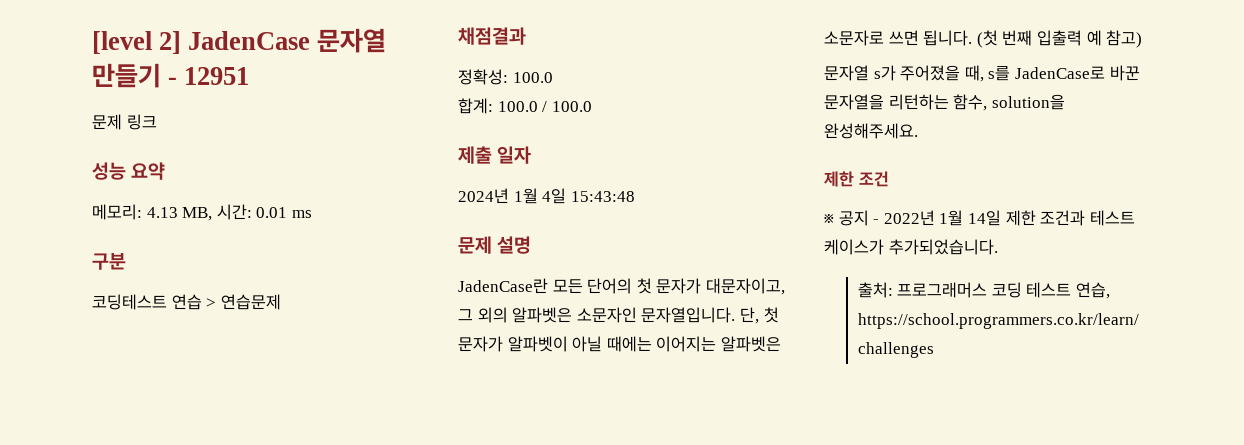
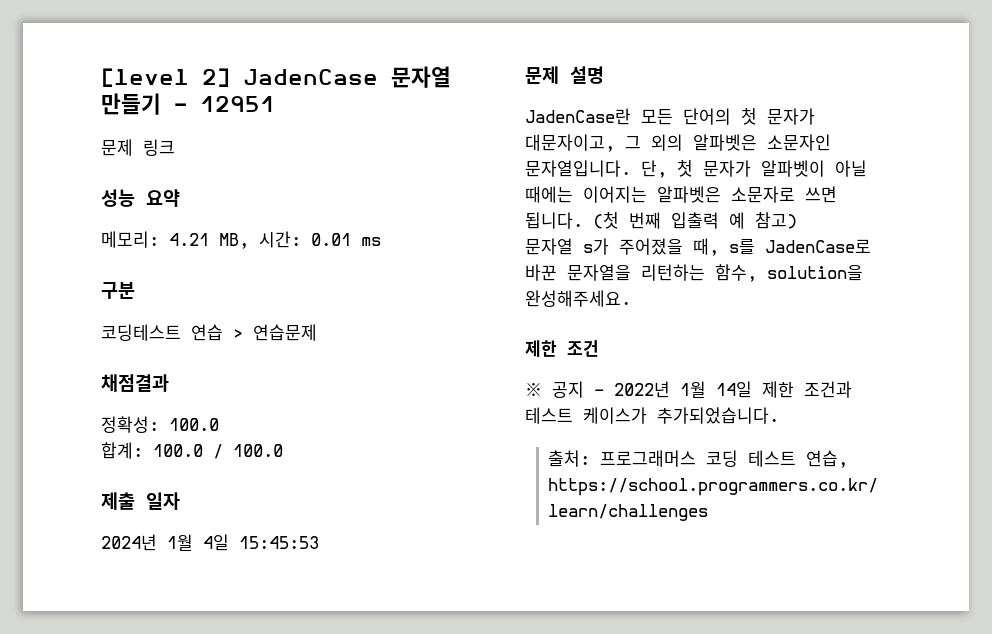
[146,207,178,218] 4.13 -> [169,233,209,246] 4.21
[570,191,635,202] 15:43:48 -> [239,536,319,549] 15:45:53

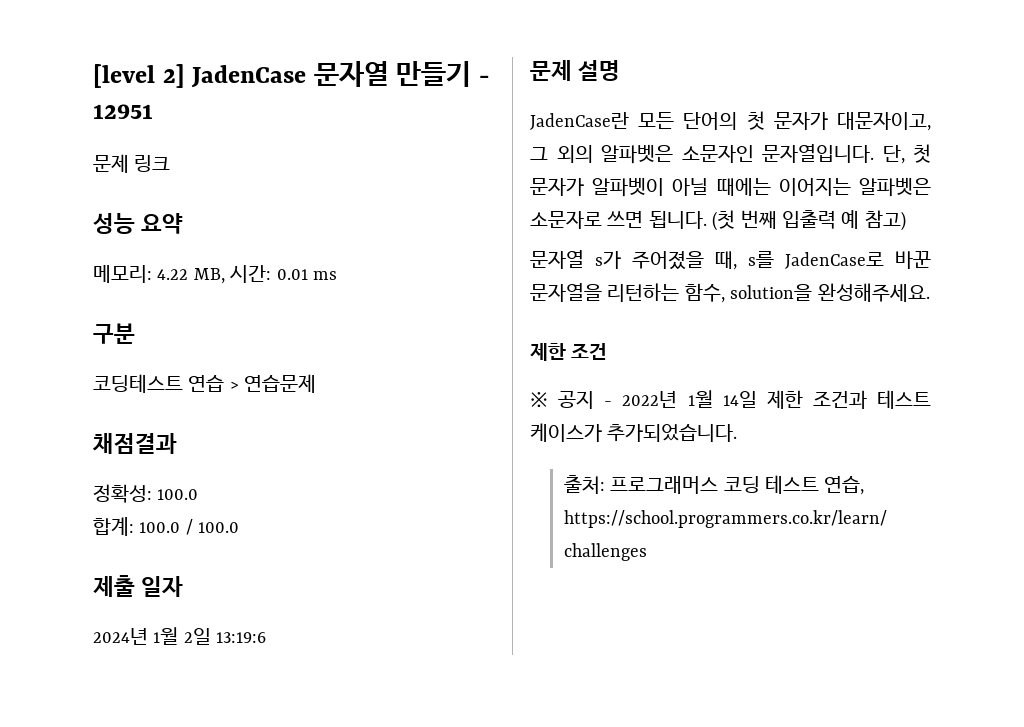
[169,233,209,246] 4.21 -> [157,269,189,280] 4.22
[203,534,319,551] 4일 15:45:53 -> [183,628,267,645] 2일 13:19:6

